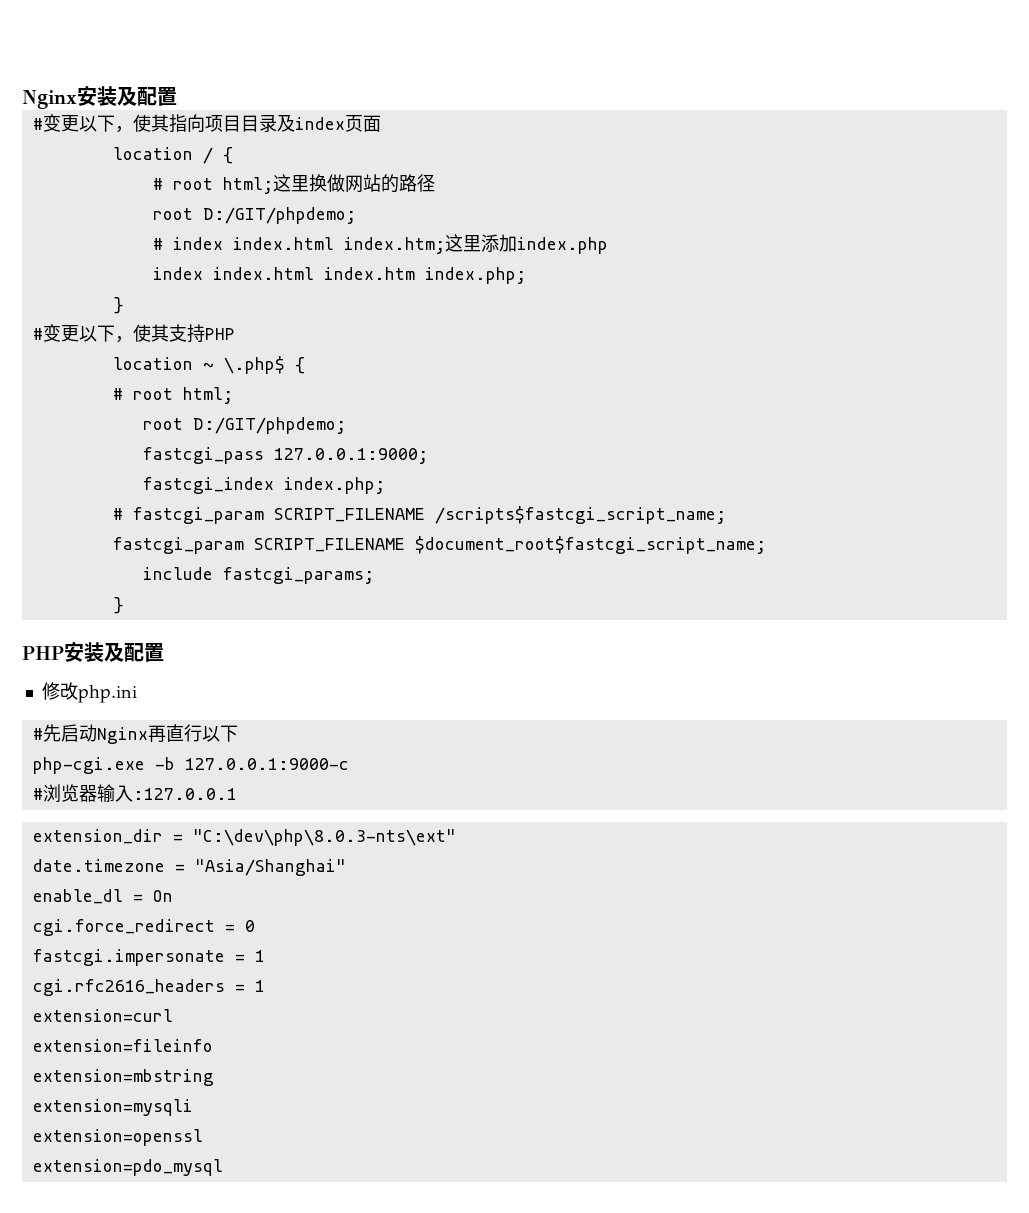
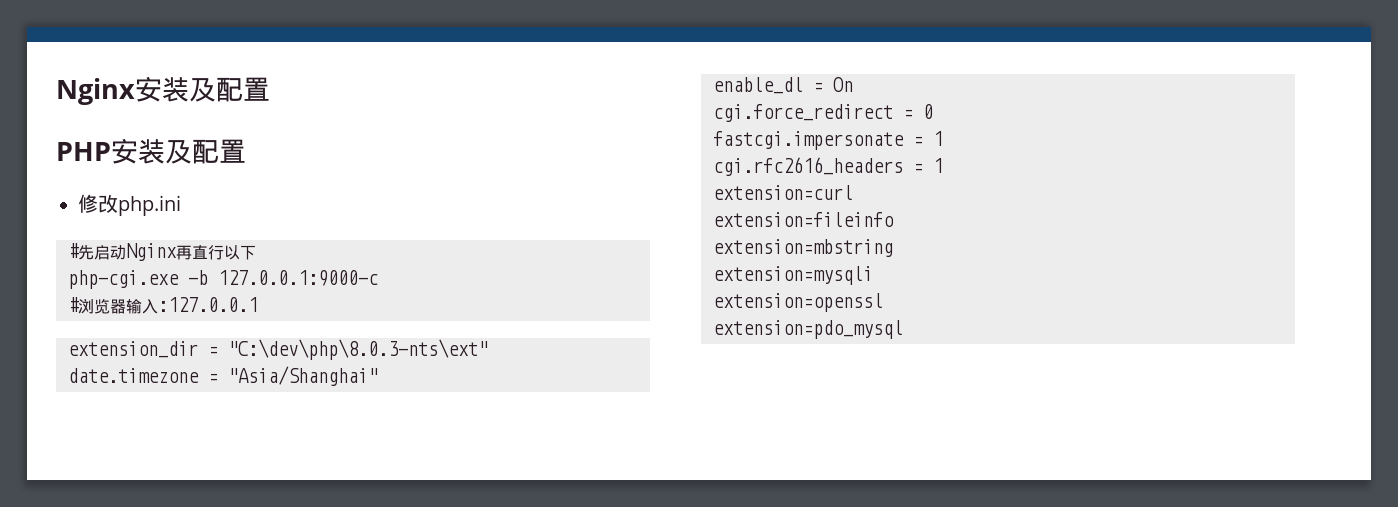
[32,114,381,133] [112,147,233,164] [152,174,435,194] [152,207,356,224] [152,234,608,254] [152,267,526,284] [112,297,124,314] [32,324,235,343] [112,356,305,374] [112,387,233,404] [142,417,346,434] [142,447,428,464] [142,477,385,494] [112,506,726,524] [112,536,766,554] [142,567,374,584] [112,597,124,614] // #变更以下，使其指向项目目录及index页面 // location / { // # root html;这里换做网站的路径 // root D:/GIT/phpdemo; // # index index.html index.htm;这里添加index.php // index index.html index.htm index.php; // } // #变更以下，使其支持PHP // location ~ \.php$ { // # root html; // root D:/GIT/phpdemo; // fastcgi_pass 127.0.0.1:9000; // fastcgi_index index.php; // # fastcgi_param SCRIPT_FILENAME /scripts$fastcgi_script_name; // fastcgi_param SCRIPT_FILENAME $document_root$fastcgi_script_name; // include fastcgi_params; // } -> (270, 89) none

